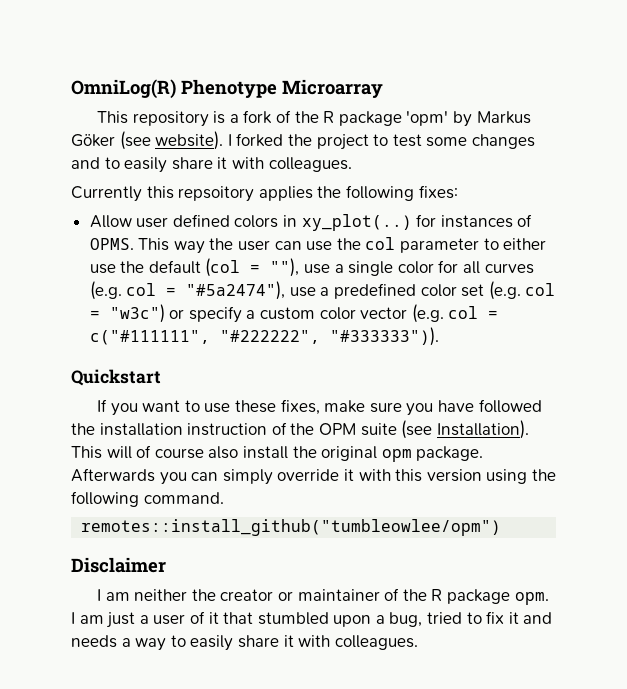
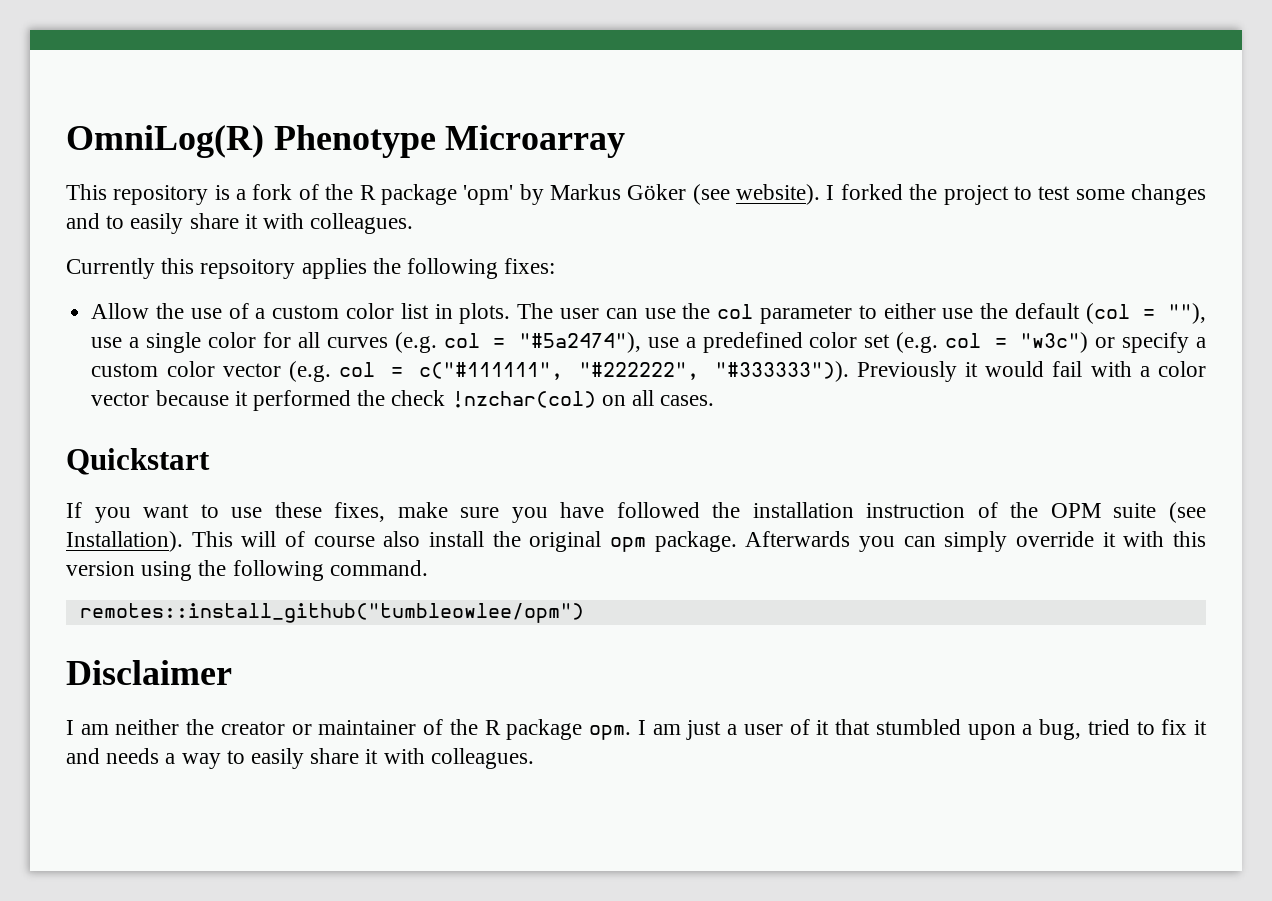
[136,214,533,231] [89,238,234,254] user defined colors in xy_plot(..) for instances of OPMS. This way the -> [156,303,554,324] the use of a custom color list in plots. The
(439, 336) none -> [856,361,1206,382] [91,390,715,411] Previously it would fail with a color vector because it performed the check !nzchar(col) on all cases.

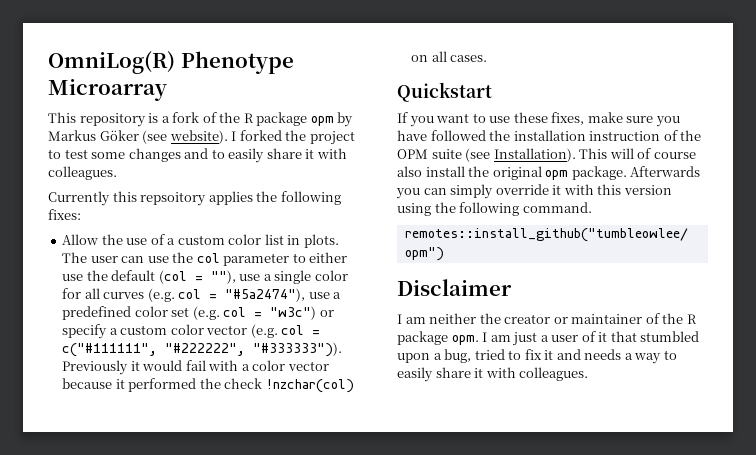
[463,185,514,205] 'opm' -> [310,116,334,126] opm

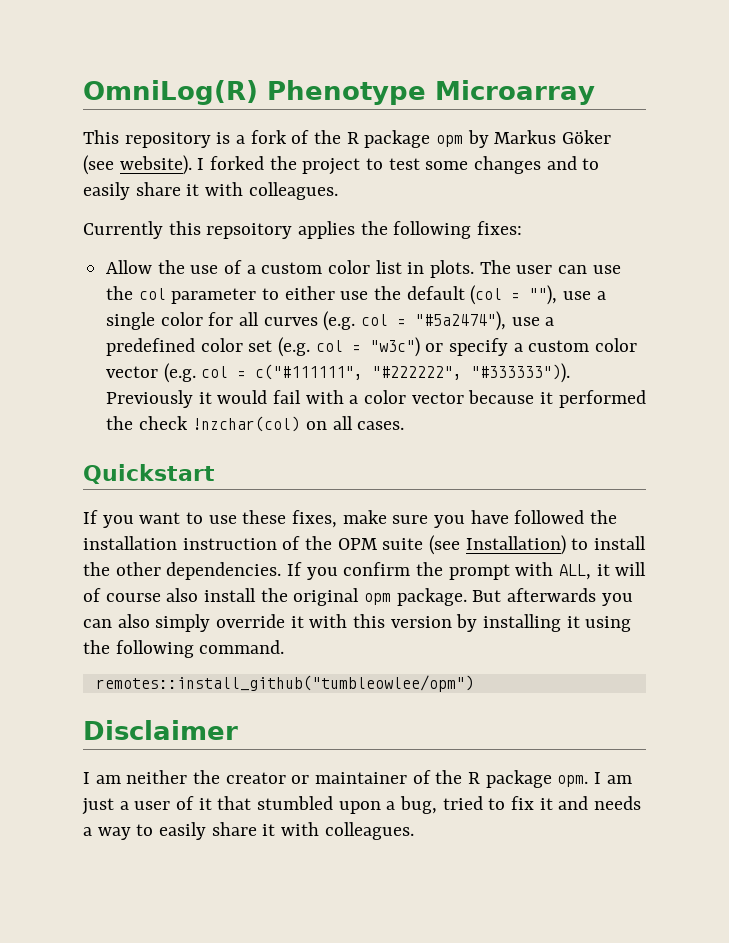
[493,148,608,162] Installation). This -> [465,535,647,555] [83,562,610,580] Installation) to install the other dependencies. If you confirm the prompt with ALL, it
[630,166,701,177] Afterwards -> [472,588,597,602] But afterwards
(447, 191) none -> [117,614,150,628] also
(672, 190) none -> [456,614,580,632] by installing it

